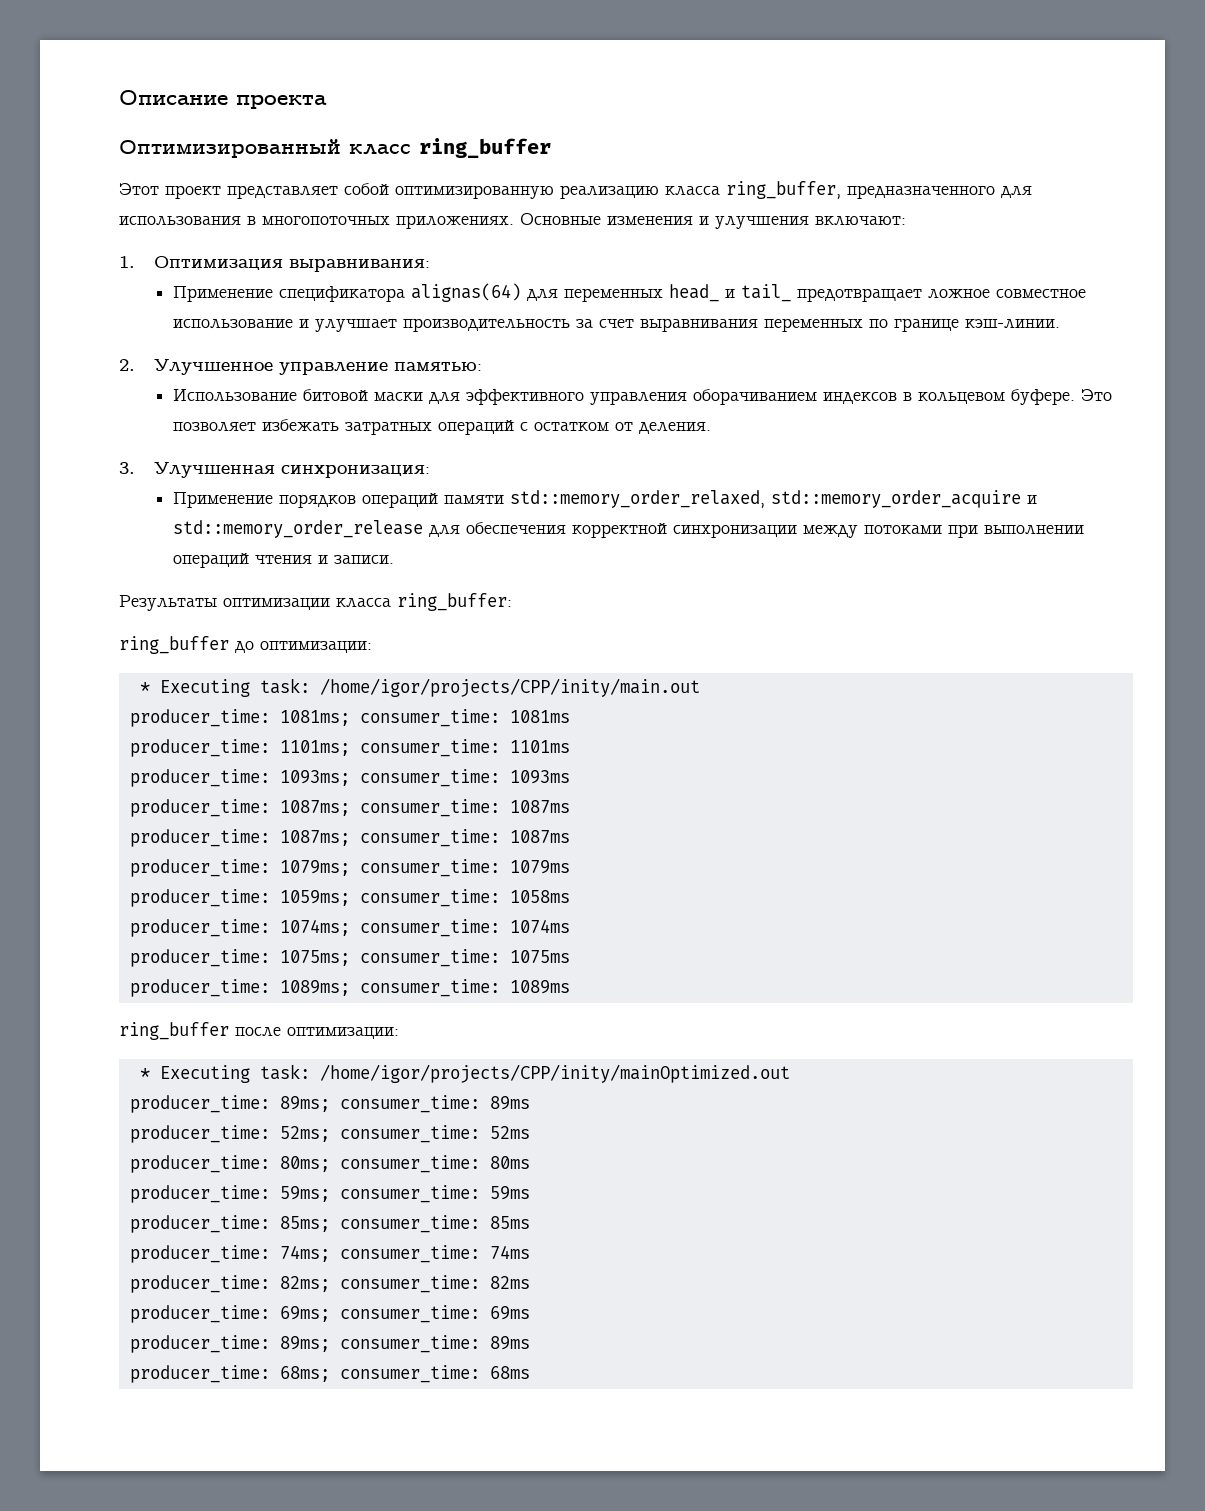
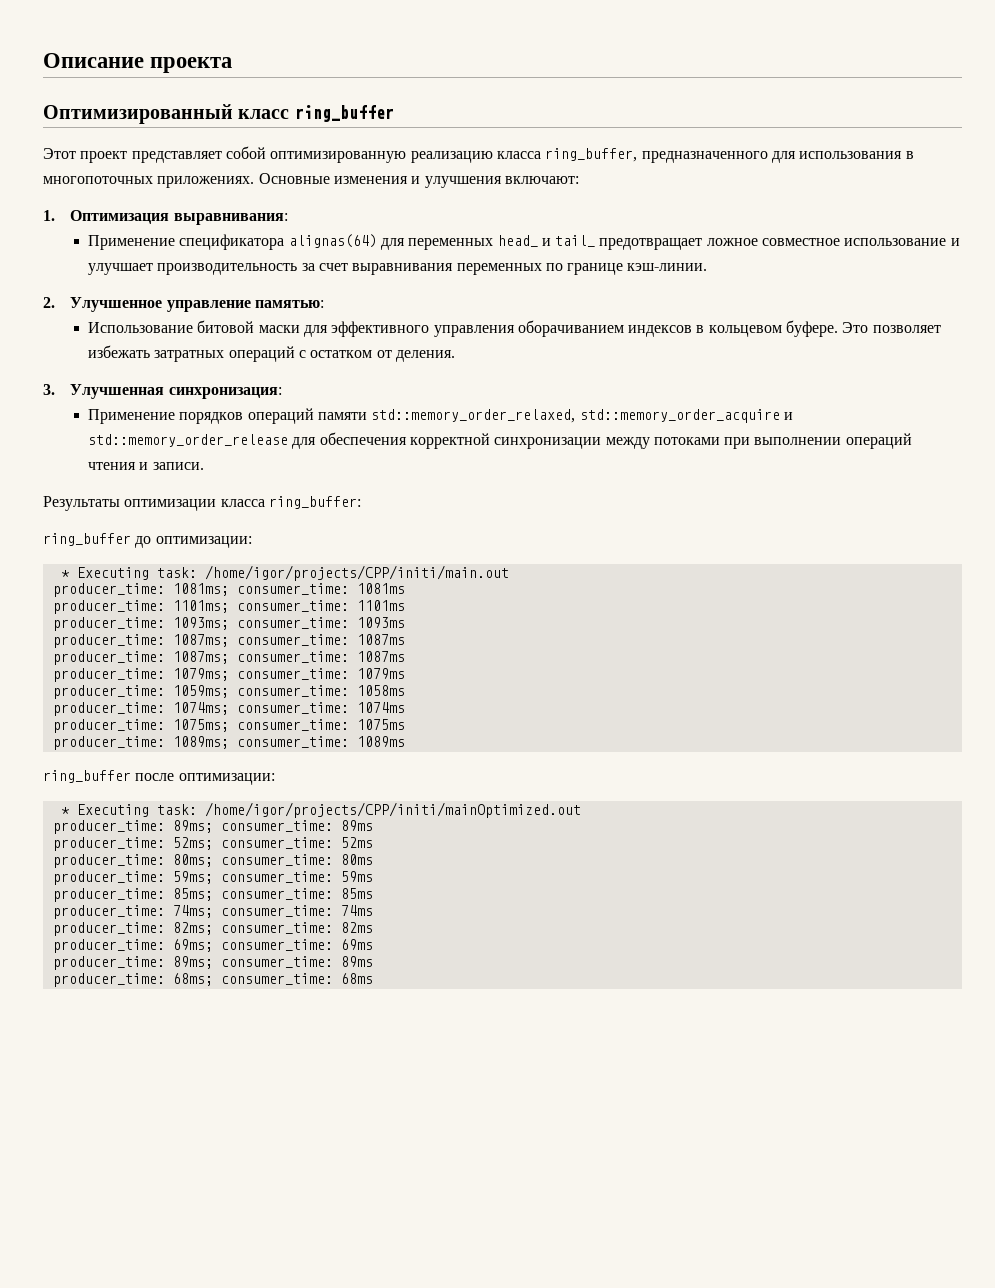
[319,678,700,697] /home/igor/projects/CPP/inity/main.out -> [204,565,509,581] /home/igor/projects/CPP/initi/main.out
[319,1064,790,1083] /home/igor/projects/CPP/inity/mainOptimized.out -> [204,802,581,818] /home/igor/projects/CPP/initi/mainOptimized.out

